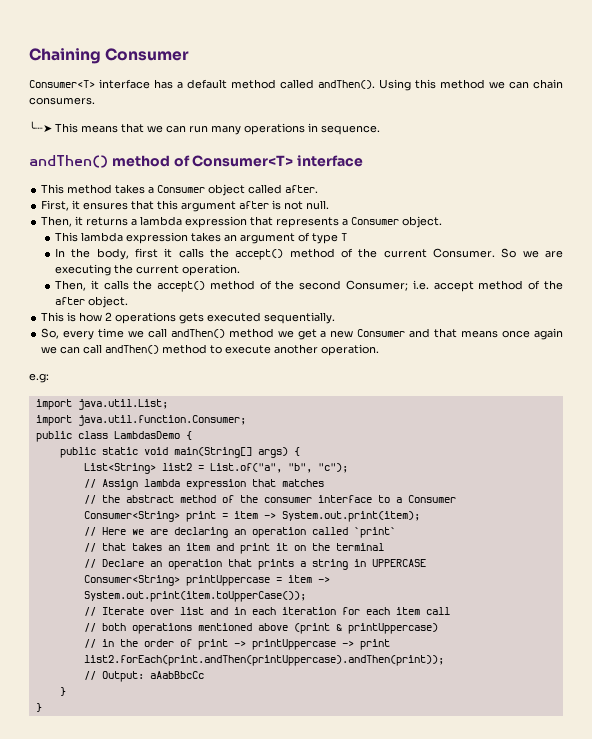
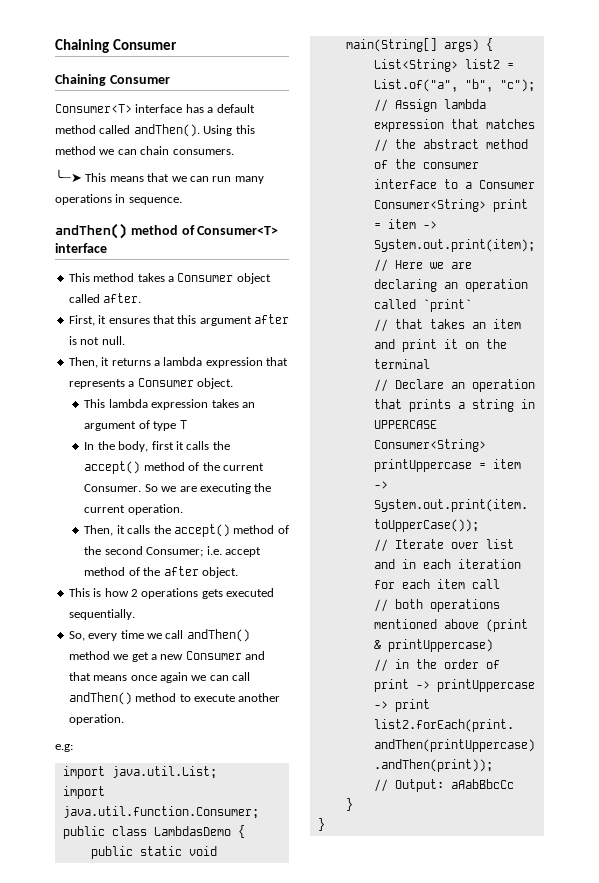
[29,48,190,64] Chaining Consumer -> [55,39,177,53] [55,74,170,86] Chaining Consumer // Chaining Consumer

